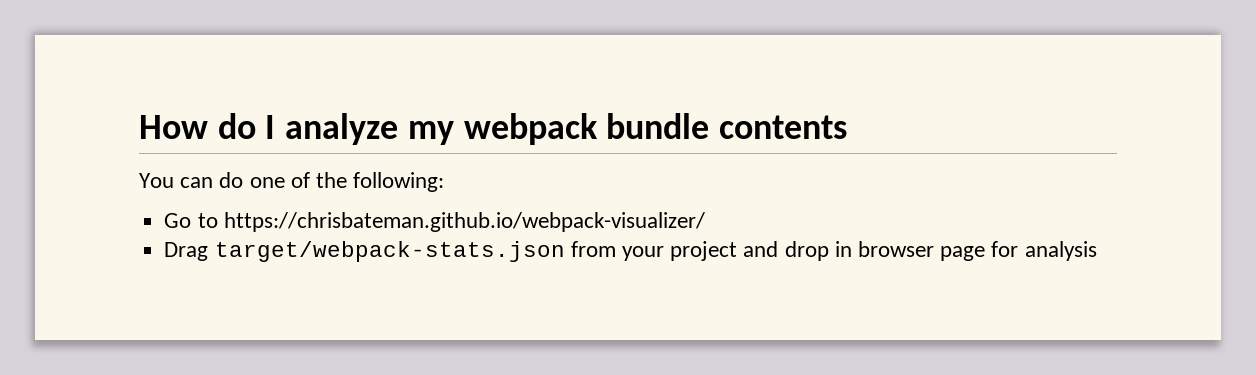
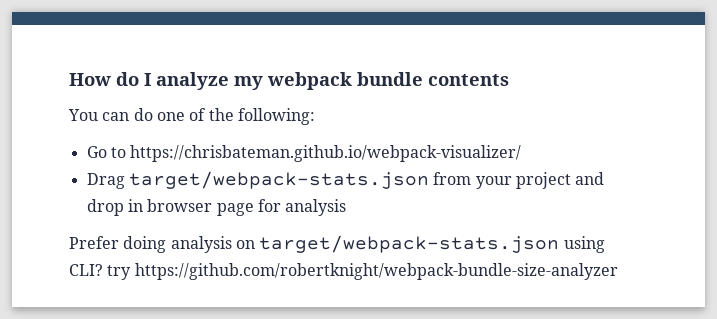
(1097, 251) none -> [69,235,605,253] [69,263,618,280] // Prefer doing analysis on target/webpack-stats.json using CLI? try https://github.com/robertknight/webpack-bundle-size-analyzer

